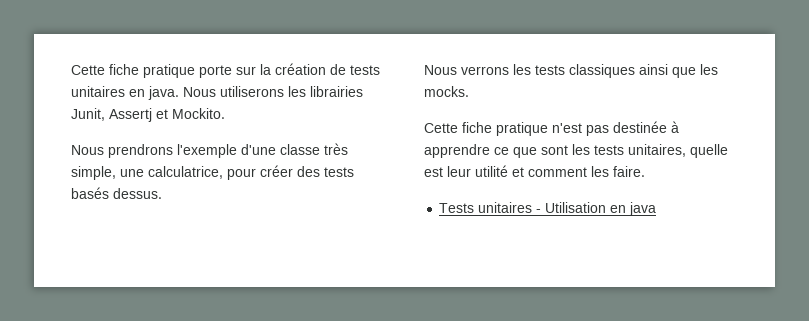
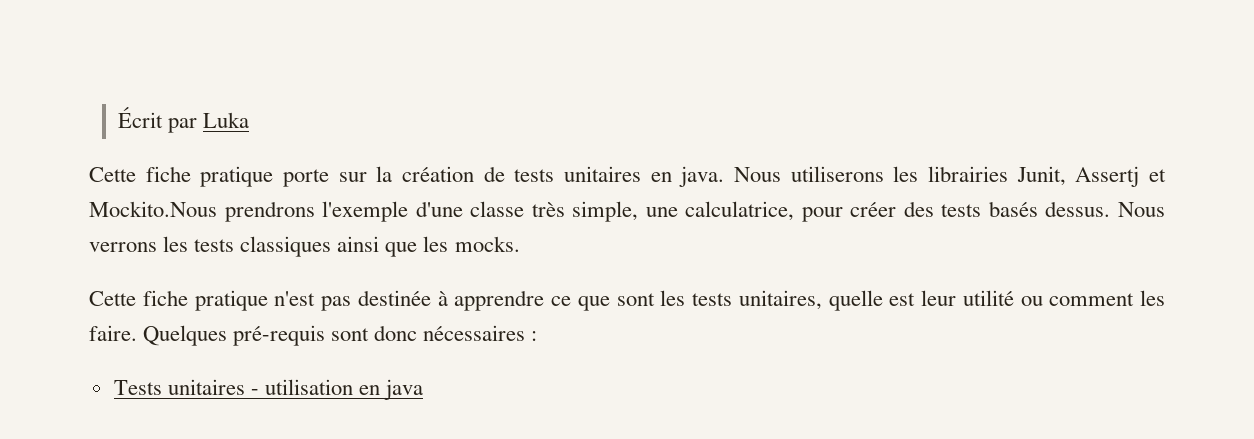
(71, 70) none -> [118,107,250,133] Écrit par Luka //
[172,108,225,119] [71,145,104,155] Mockito. // Nous -> [89,201,217,217] Mockito.Nous
(162, 193) // -> (1111, 209) none
[512,167,524,177] et -> [1020,296,1043,306] ou
(645, 171) none -> [143,325,538,346] Quelques pré-requis sont donc nécessaires :
[545,202,607,213] Utilisation -> [264,379,353,395] utilisation

